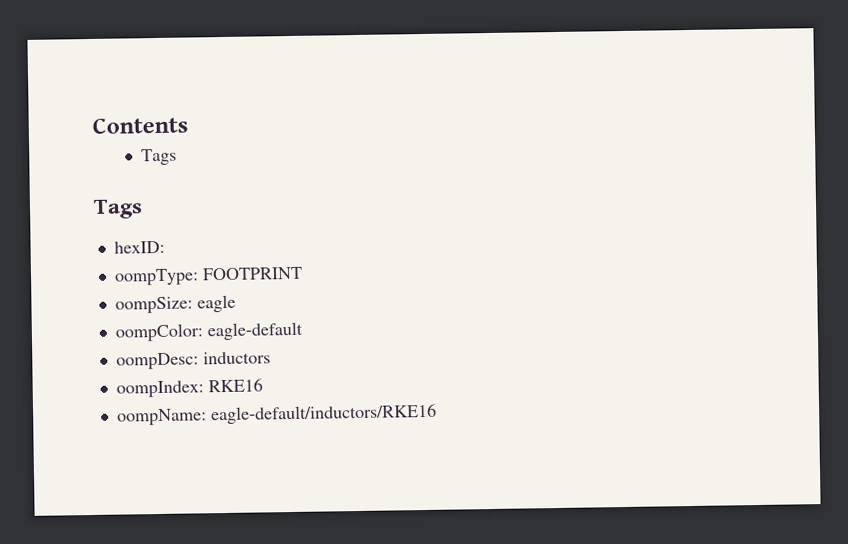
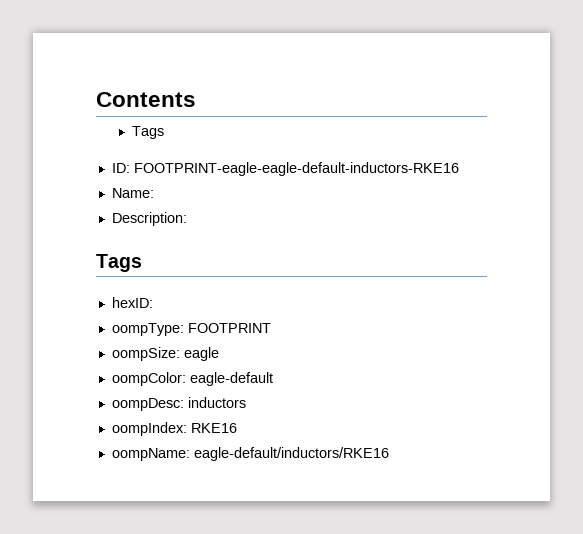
(177, 157) none -> [111,162,459,176] [111,188,154,198] [111,212,187,226] // ID: FOOTPRINT-eagle-eagle-default-inductors-RKE16 // Name: // Description:

